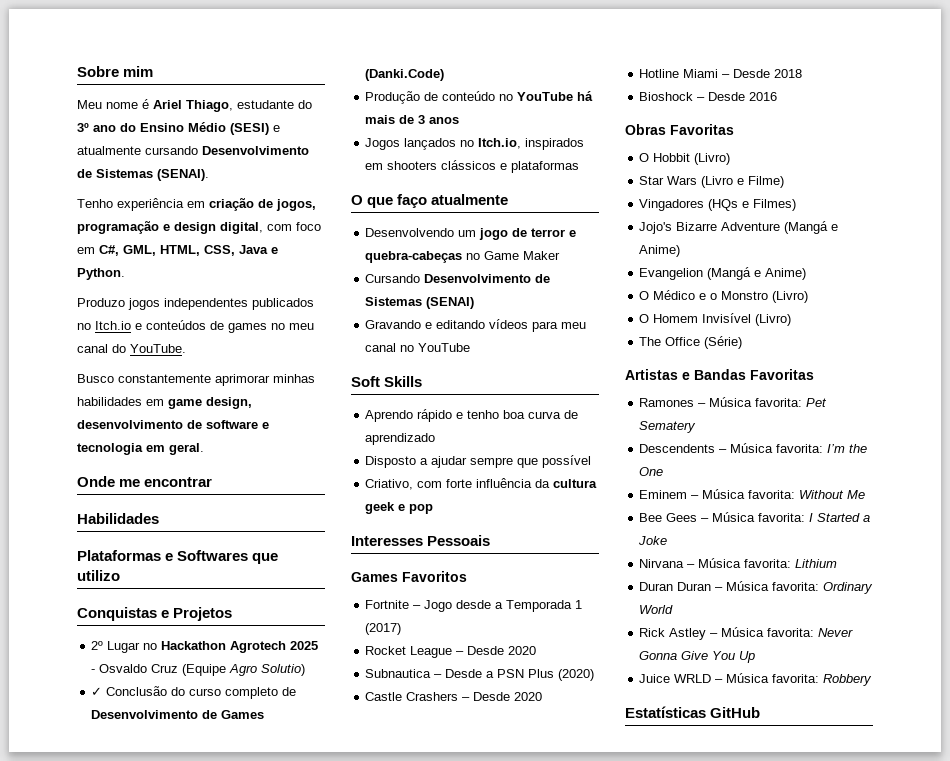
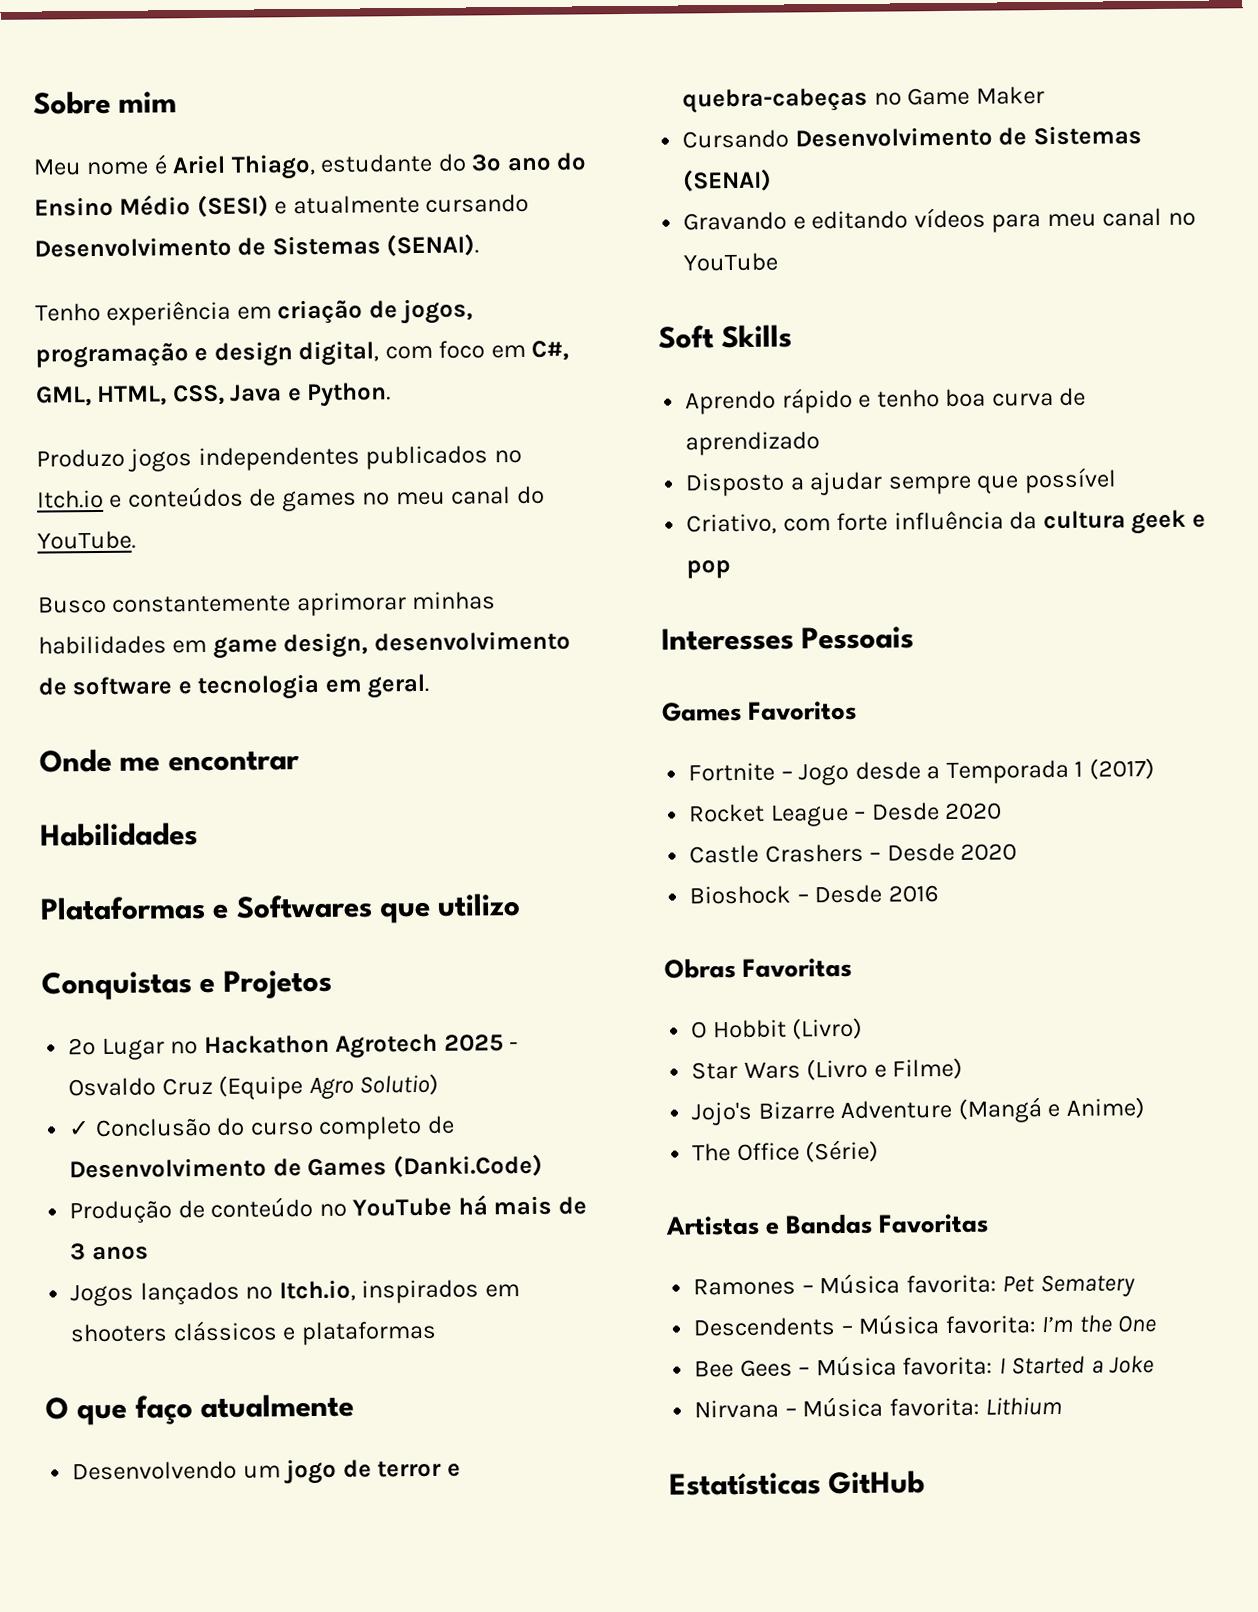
[365,669,595,681] // Subnautica – Desde a PSN Plus (2020) -> (1003, 811) none
[639,69,803,78] // Hotline Miami – Desde 2018 -> (1018, 852) none
[639,199,797,211] // Vingadores (HQs e Filmes) -> (964, 1068) none
[639,267,807,280] [639,290,809,303] [639,313,792,326] // Evangelion (Mangá e Anime) // O Médico e o Monstro (Livro) // O Homem Invisível (Livro) -> (1145, 1108) none
[639,489,866,499] // Eminem – Música favorita: Without Me -> (1157, 1324) none
[639,581,874,594] [639,605,674,614] [639,627,854,640] [639,651,756,663] [639,673,873,686] // Duran Duran – Música favorita: Ordinary World // Rick Astley – Música favorita: Never Gonna Give You Up // Juice WRLD – Música favorita: Robbery -> (1063, 1406) none

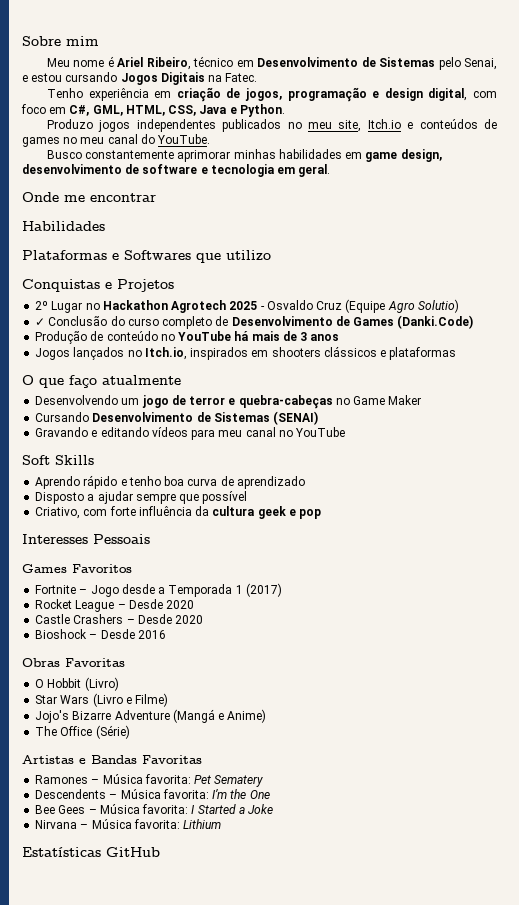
[230,152,588,180] [34,193,530,218] [34,233,480,258] Thiago, estudante do 3º ano do Ensino Médio (SESI) e atualmente cursando Desenvolvimento de Sistemas (SENAI). -> [146,56,498,70] [22,72,258,85] Ribeiro, técnico em Desenvolvimento de Sistemas pelo Senai, e estou cursando Jogos Digitais na Fatec.
(522, 456) none -> [307,120,362,132] meu site,

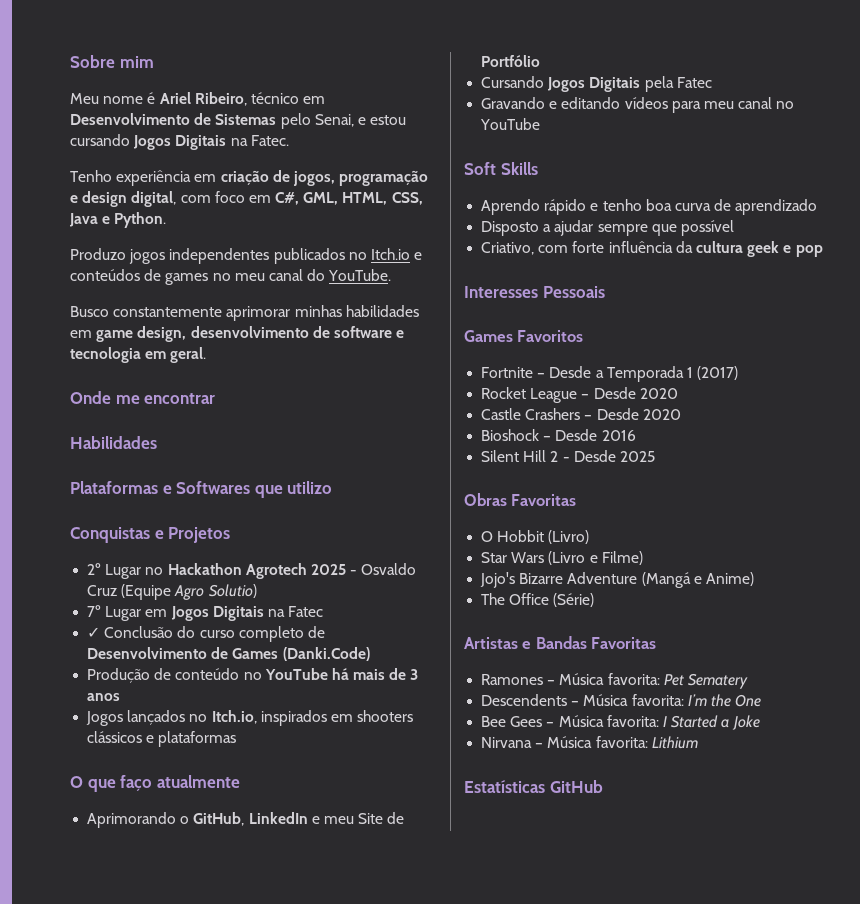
[307,120,362,132] meu site, -> (367, 256) none
(459, 306) none -> [87,605,324,621] // 7º Lugar em Jogos Digitais na Fatec
[35,395,422,409] [35,411,319,425] Desenvolvendo um jogo de terror e quebra-cabeças no Game Maker // Cursando Desenvolvimento de Sistemas (SENAI) -> [87,812,405,828] [481,55,541,67] [481,76,712,92] Aprimorando o GitHub, LinkedIn e meu Site de Portfólio // Cursando Jogos Digitais pela Fatec
[90,584,155,597] Jogo desde -> [549,366,592,378] Desde
(166, 634) none -> [481,450,655,462] // Silent Hill 2 - Desde 2025

